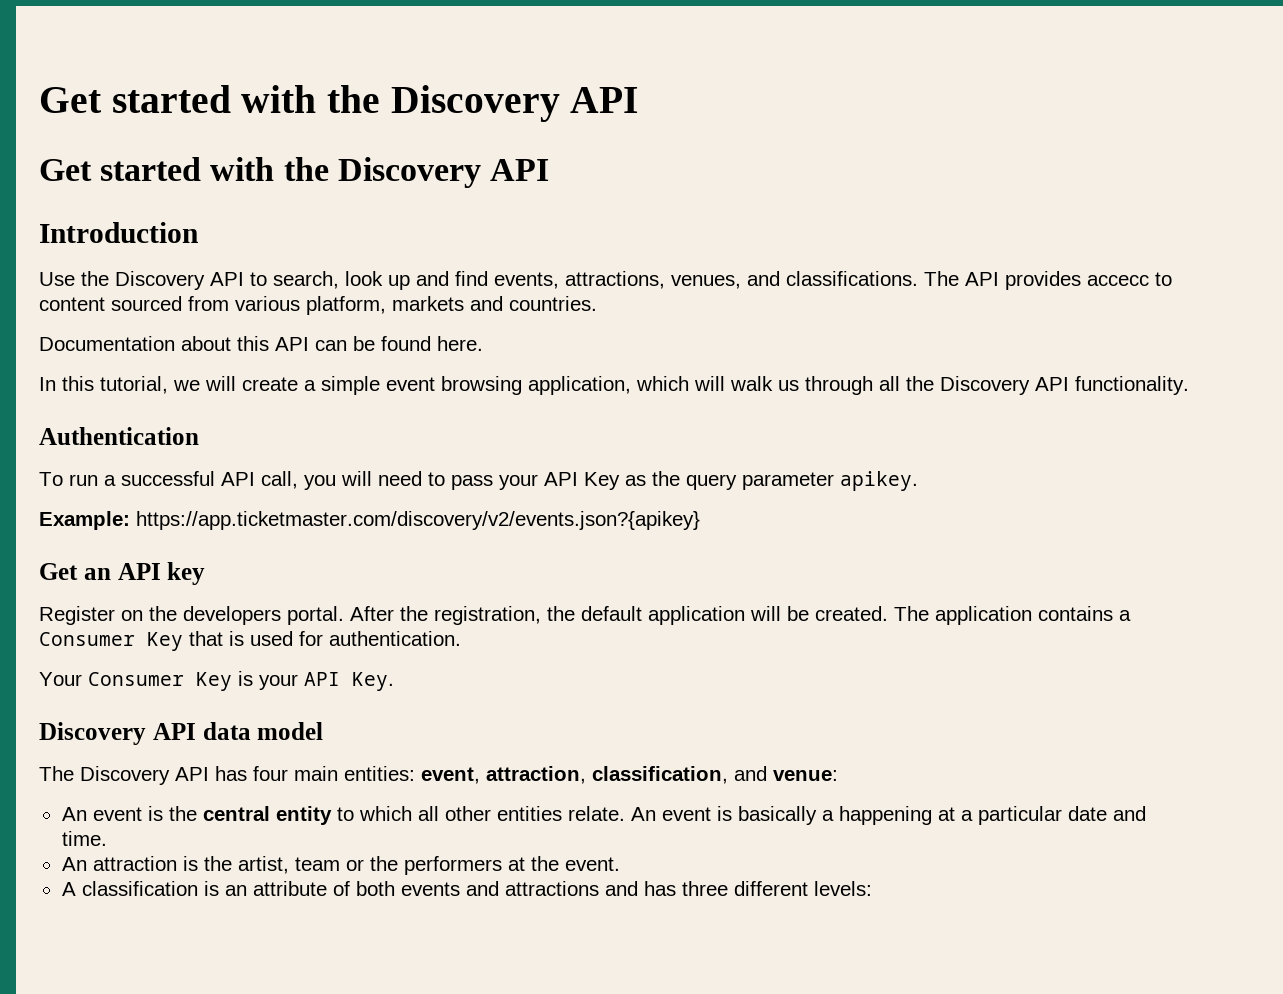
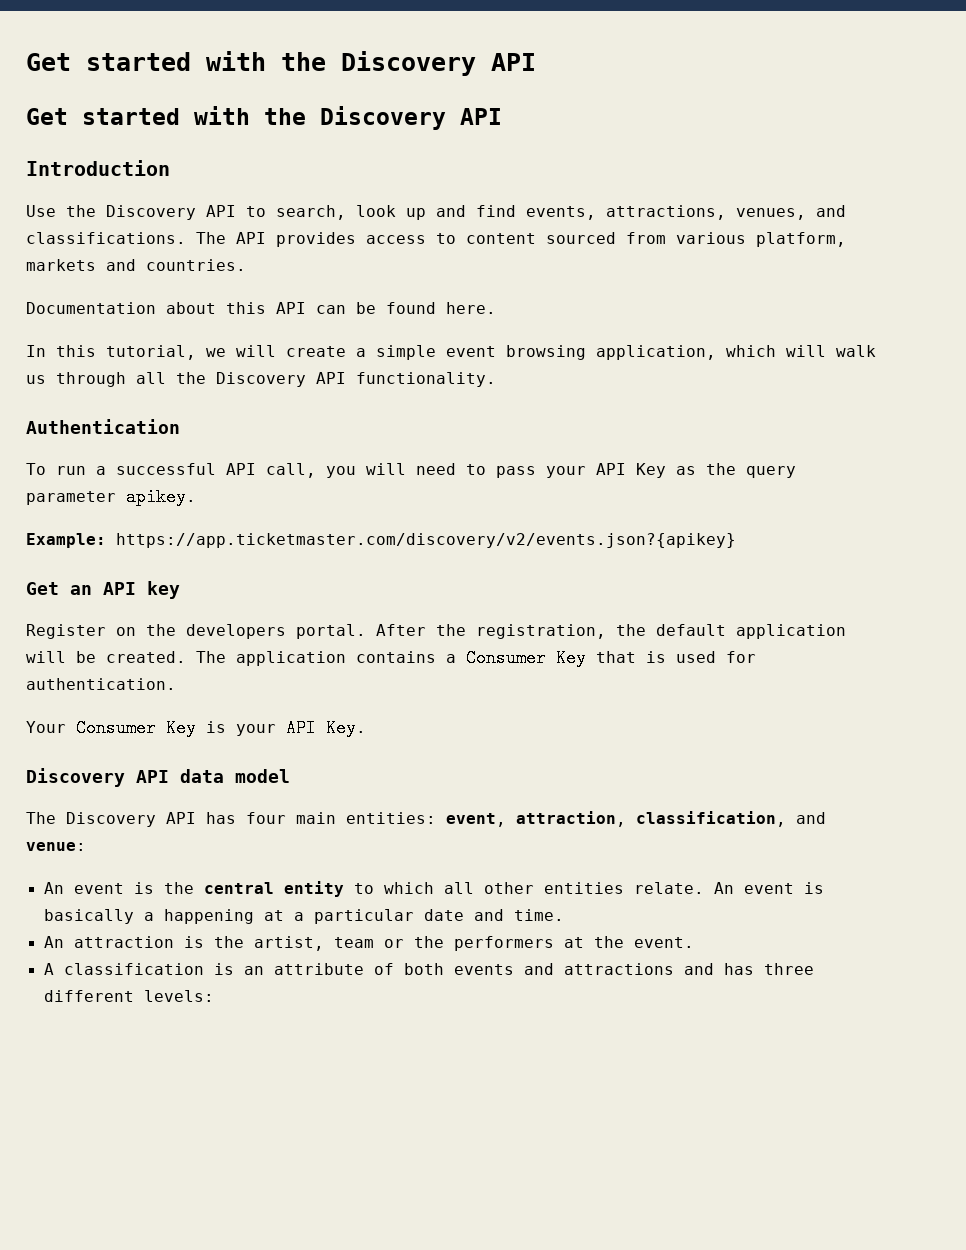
[1087,275,1149,286] accecc -> [366,235,426,244] access

